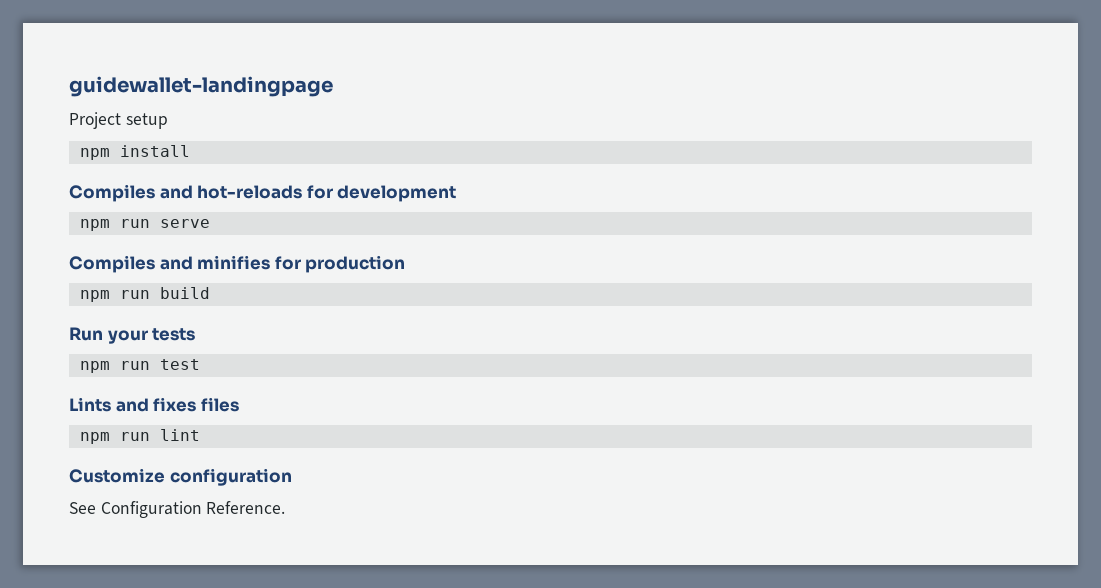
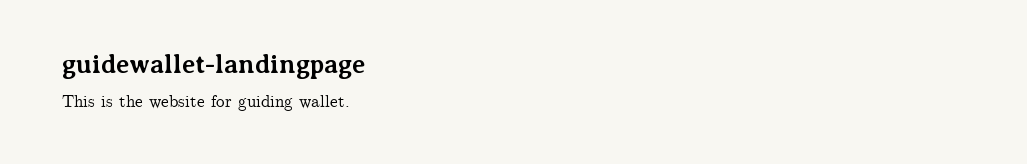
[69,112,168,129] [79,145,190,160] [69,184,457,202] [79,219,210,231] [69,255,406,273] [79,287,210,302] [69,327,196,344] [79,359,200,373] [69,397,239,412] [79,429,200,444] [69,468,292,486] [69,501,286,518] Project setup // npm install // Compiles and hot-reloads for development // npm run serve // Compiles and minifies for production // npm run build // Run your tests // npm run test // Lints and fixes files // npm run lint // Customize configuration // See Configuration Reference. -> [62,95,350,111] This is the website for guiding wallet.

